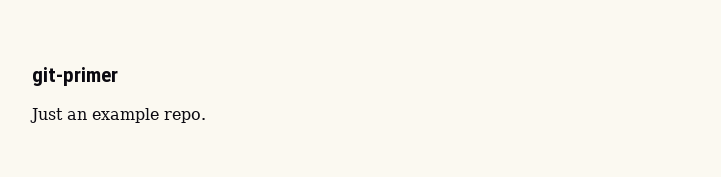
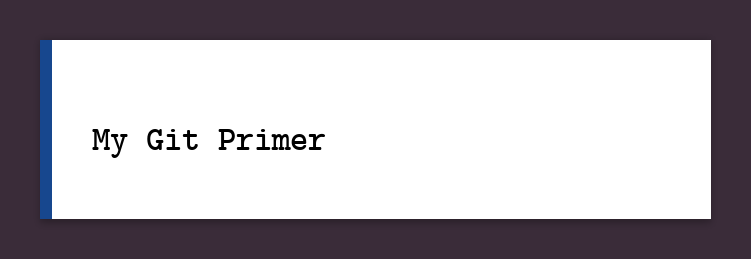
[32,67,118,86] [30,108,206,123] git-primer // Just an example repo. -> [92,129,326,158] My Git Primer

